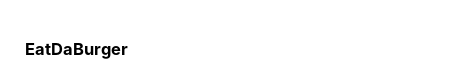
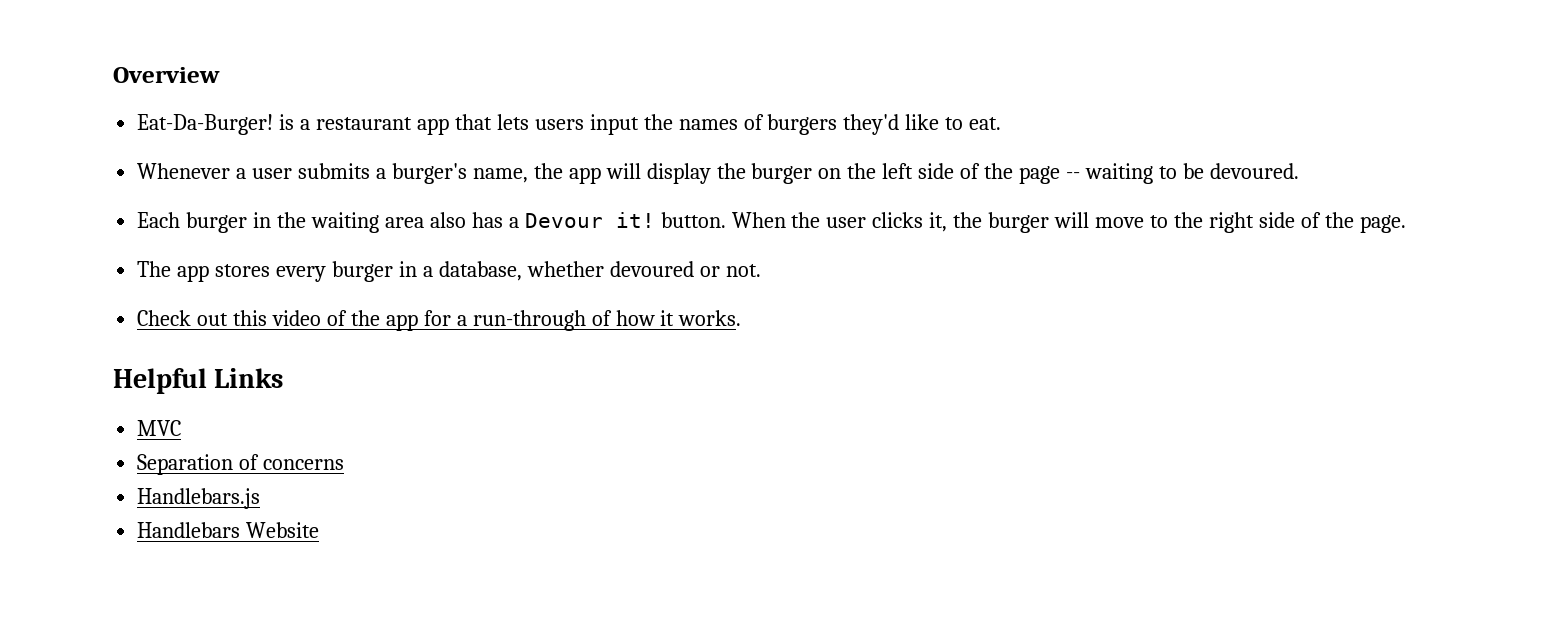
[25,43,128,59] EatDaBurger -> [113,67,220,83] [137,114,1002,135] [137,163,1299,184] [137,212,1406,233] [137,261,761,282] [137,310,742,331] [113,368,284,394] [137,420,182,436] [137,454,345,475] [137,488,261,509] [137,522,320,538] Overview // Eat-Da-Burger! is a restaurant app that lets users input the names of burgers they'd like to eat. // Whenever a user submits a burger's name, the app will display the burger on the left side of the page -- waiting to be devoured. // Each burger in the waiting area also has a Devour it! button. When the user clicks it, the burger will move to the right side of the page. // The app stores every burger in a database, whether devoured or not. // Check out this video of the app for a run-through of how it works. // Helpful Links // MVC // Separation of concerns // Handlebars.js // Handlebars Website

